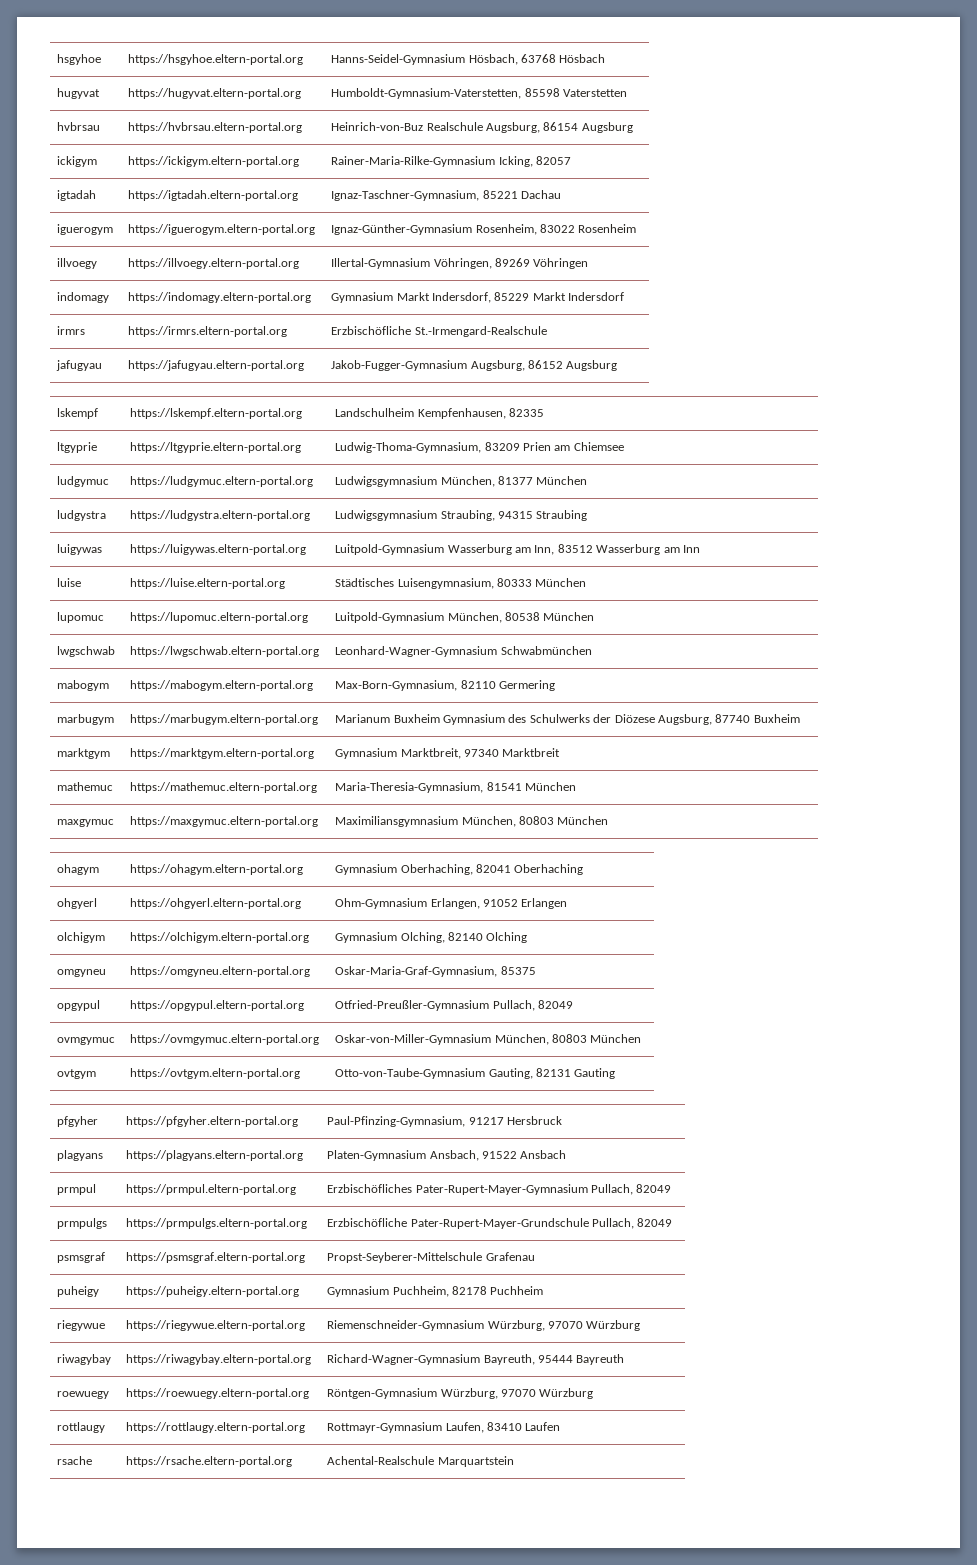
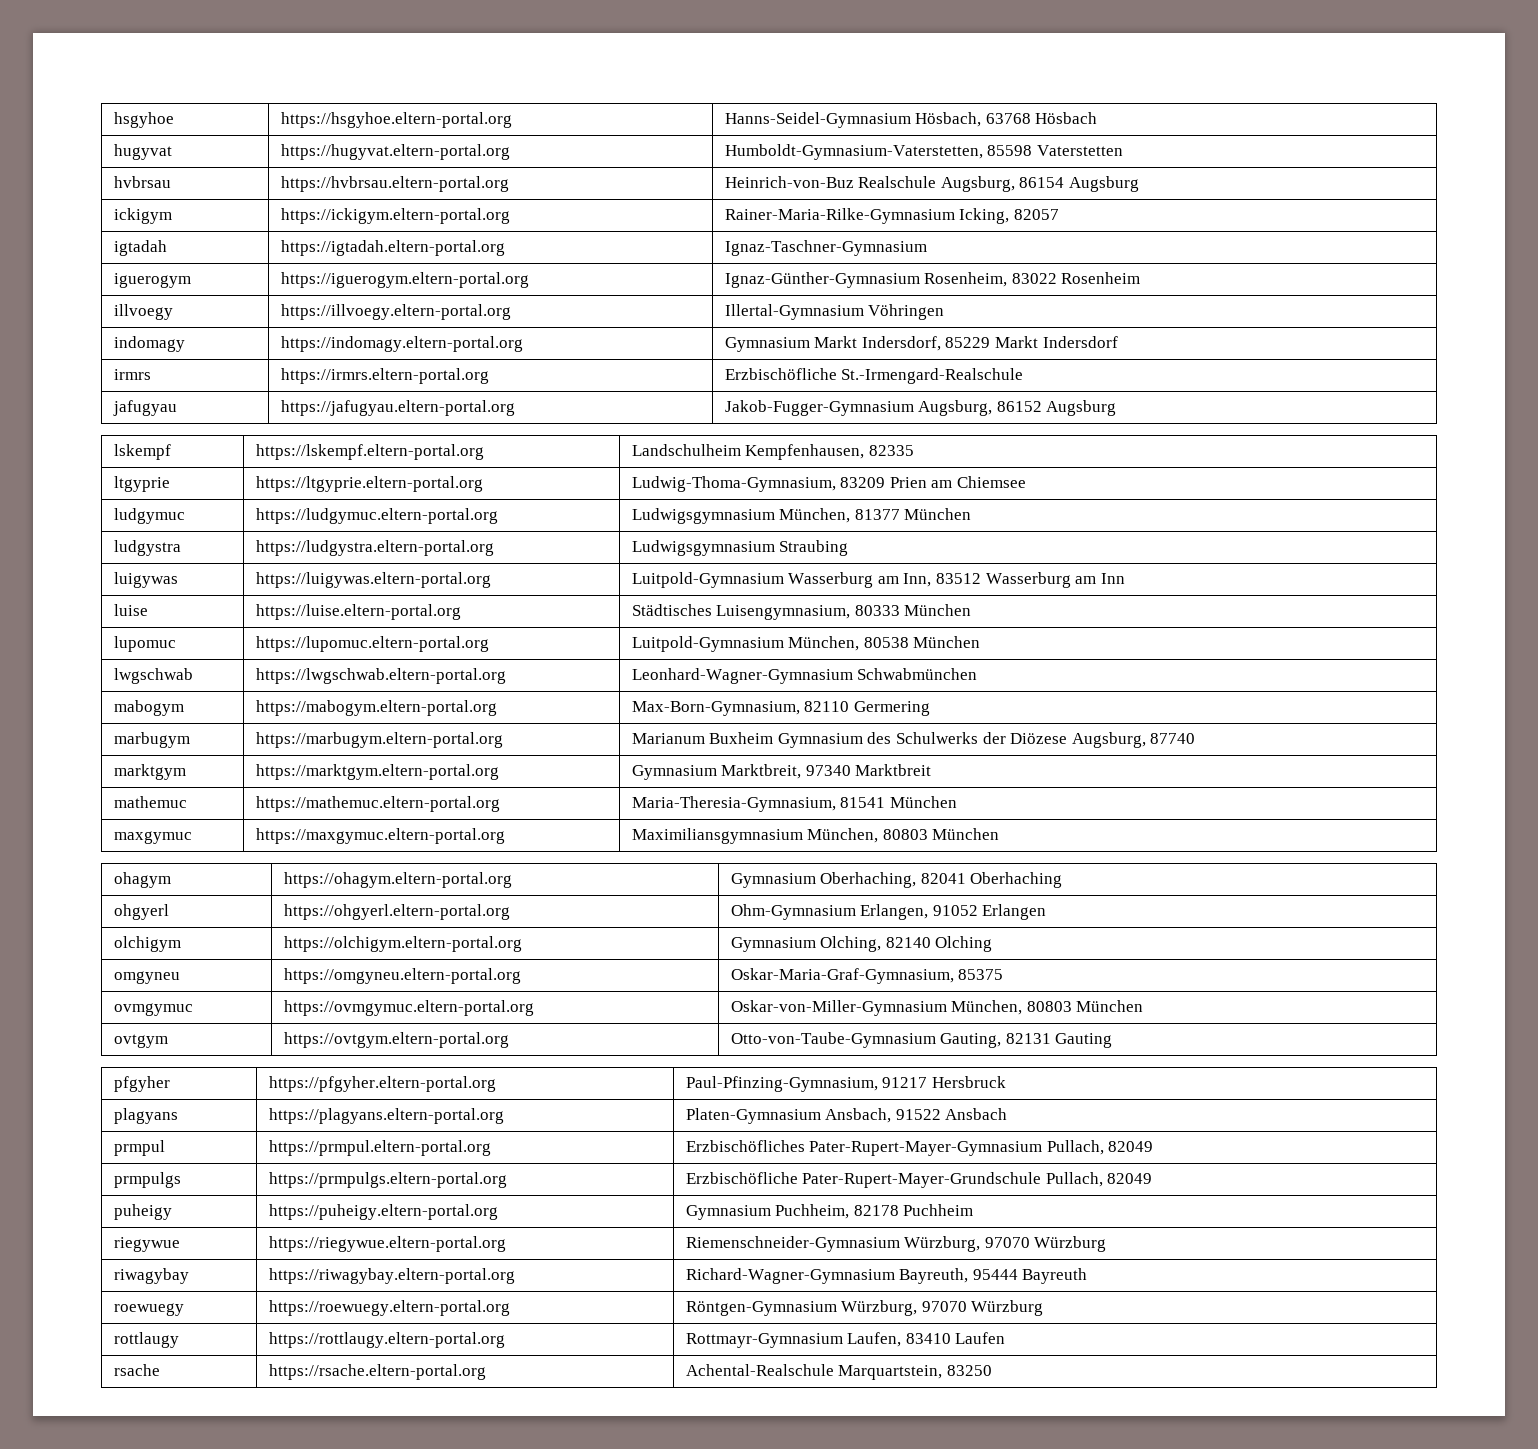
[331,190,562,201] Ignaz-Taschner-Gymnasium, 85221 Dachau -> [724,240,927,256] Ignaz-Taschner-Gymnasium
[433,258,531,269] Vöhringen, 89269 -> (864, 312) none
[440,510,534,521] Straubing, 94315 -> (775, 548) none
[753,714,800,723] Buxheim -> (1196, 738) none
[57,1000,101,1011] [130,1000,305,1011] [335,1000,574,1011] // opgypul | https://opgypul.eltern-portal.org | Otfried-Preußler-Gymnasium Pullach, 82049 -> (1004, 974) none
[57,1252,106,1263] [126,1252,306,1263] [327,1252,535,1263] // psmsgraf | https://psmsgraf.eltern-portal.org | Propst-Seyberer-Mittelschule Grafenau -> (1153, 1178) none
[437,1456,514,1467] Marquartstein -> [838,1365,992,1380] Marquartstein, 83250

